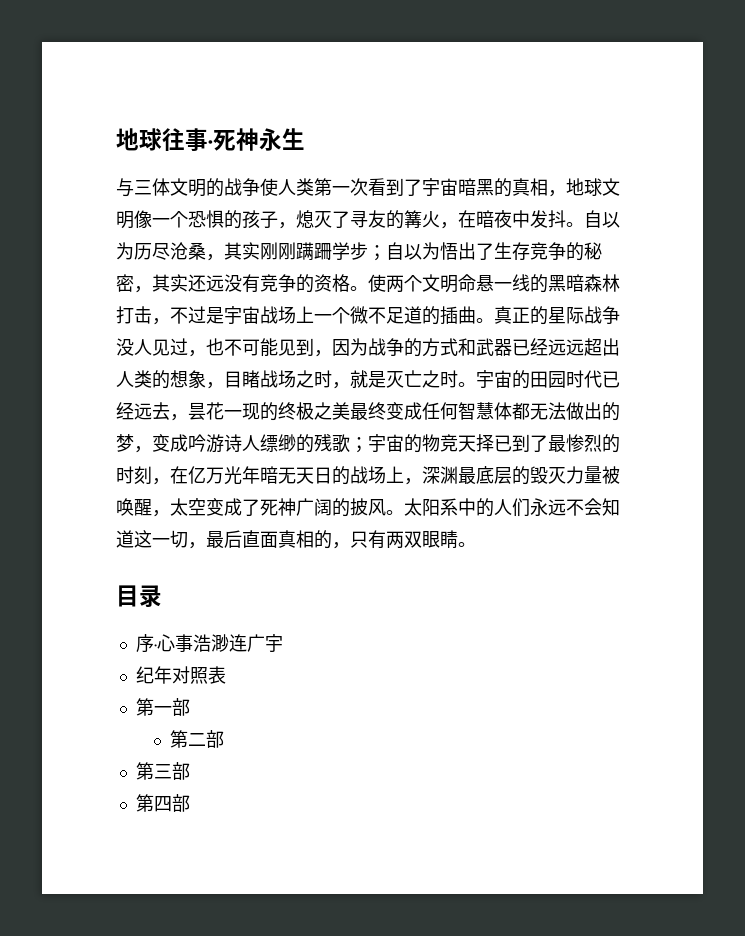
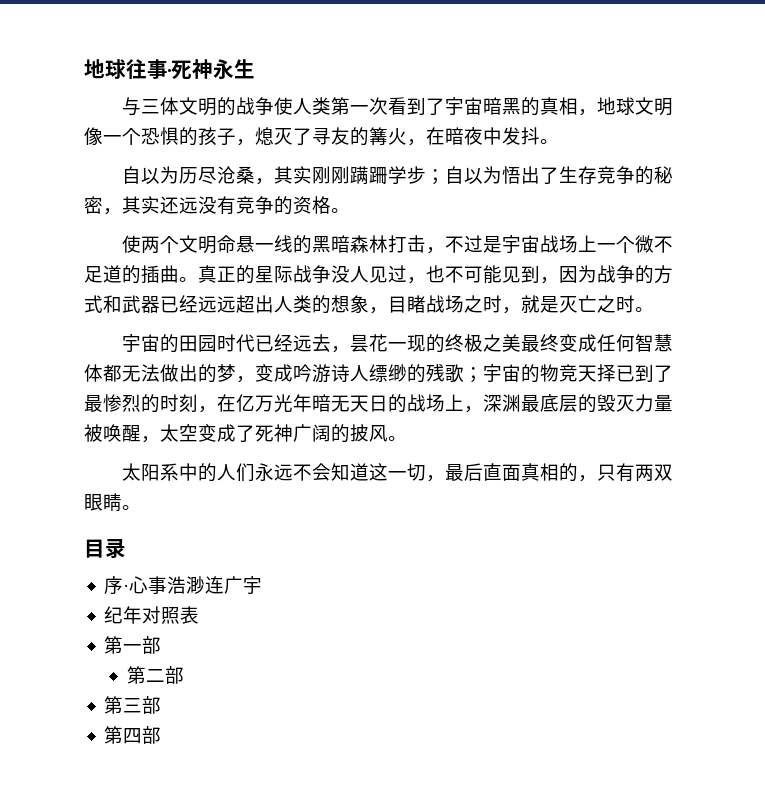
(584, 224) none -> (559, 141) //
(368, 288) none -> (350, 210) //
(476, 384) none -> (654, 309) //
(404, 512) none -> (407, 438) //

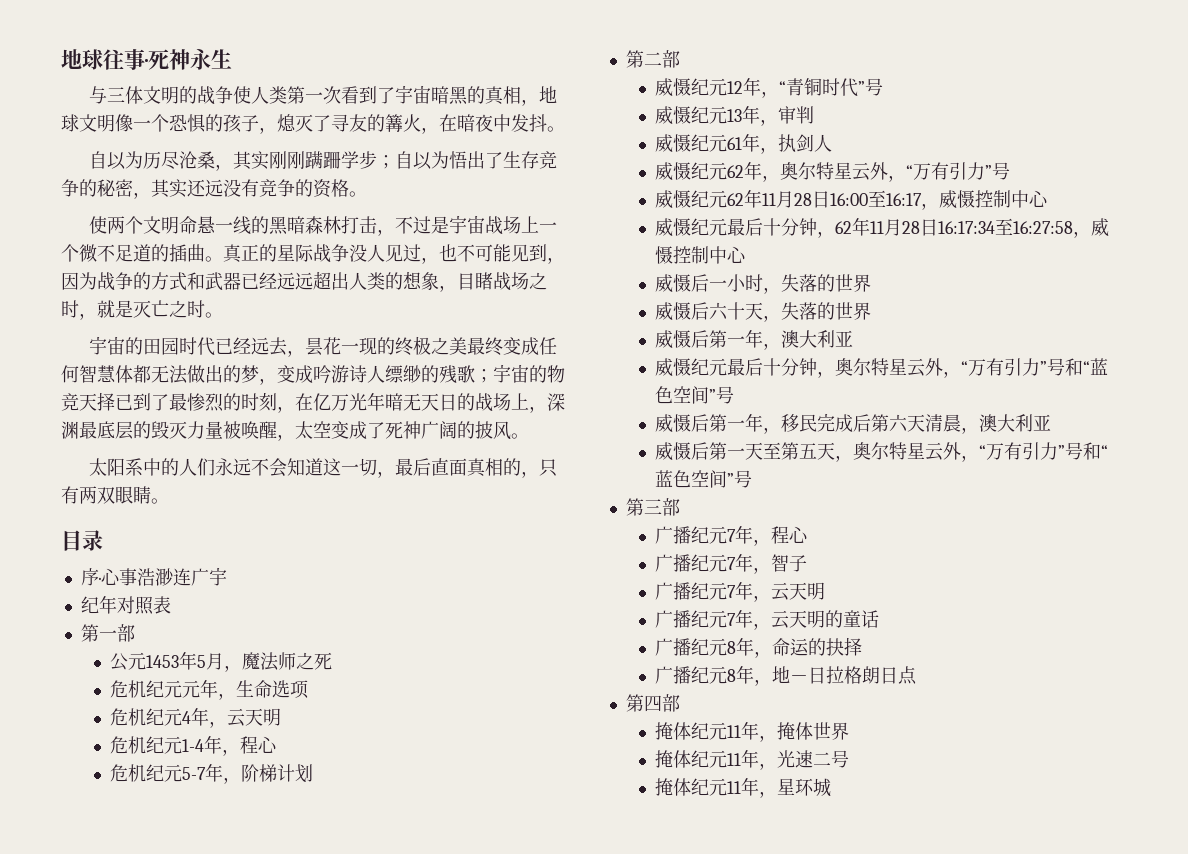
[126,666,184,684] [104,696,162,714] [104,726,162,744] 第二部 // 第三部 // 第四部 -> [110,651,333,672] [110,679,310,700] [110,707,282,728] [110,735,278,756] [110,763,314,784] [625,50,680,68] [655,77,884,98] [655,105,815,126] [655,133,833,154] [655,161,1011,182] [655,189,1049,210] [655,217,1110,238] [655,246,747,264] [655,274,872,294] [655,302,872,322] [655,329,854,350] [655,358,1109,378] [655,386,735,404] [655,413,1052,434] [655,442,1109,462] [655,470,753,488] [625,498,680,516] [655,525,809,546] [655,553,808,574] [655,581,826,602] [655,609,880,630] [655,637,863,658] [655,665,918,686] [625,694,680,712] [655,721,850,742] [655,749,850,770] [655,777,832,798] 公元1453年5月，魔法师之死 // 危机纪元元年，生命选项 // 危机纪元4年，云天明 // 危机纪元1-4年，程心 // 危机纪元5-7年，阶梯计划 // 第二部 // 威慑纪元12年，“青铜时代”号 // 威慑纪元13年，审判 // 威慑纪元61年，执剑人 // 威慑纪元62年，奥尔特星云外，“万有引力”号 // 威慑纪元62年11月28日16:00至16:17，威慑控制中心 // 威慑纪元最后十分钟，62年11月28日16:17:34至16:27:58，威慑控制中心 // 威慑后一小时，失落的世界 // 威慑后六十天，失落的世界 // 威慑后第一年，澳大利亚 // 威慑纪元最后十分钟，奥尔特星云外，“万有引力”号和“蓝色空间”号 // 威慑后第一年，移民完成后第六天清晨，澳大利亚 // 威慑后第一天至第五天，奥尔特星云外，“万有引力”号和“蓝色空间”号 // 第三部 // 广播纪元7年，程心 // 广播纪元7年，智子 // 广播纪元7年，云天明 // 广播纪元7年，云天明的童话 // 广播纪元8年，命运的抉择 // 广播纪元8年，地－日拉格朗日点 // 第四部 // 掩体纪元11年，掩体世界 // 掩体纪元11年，光速二号 // 掩体纪元11年，星环城

